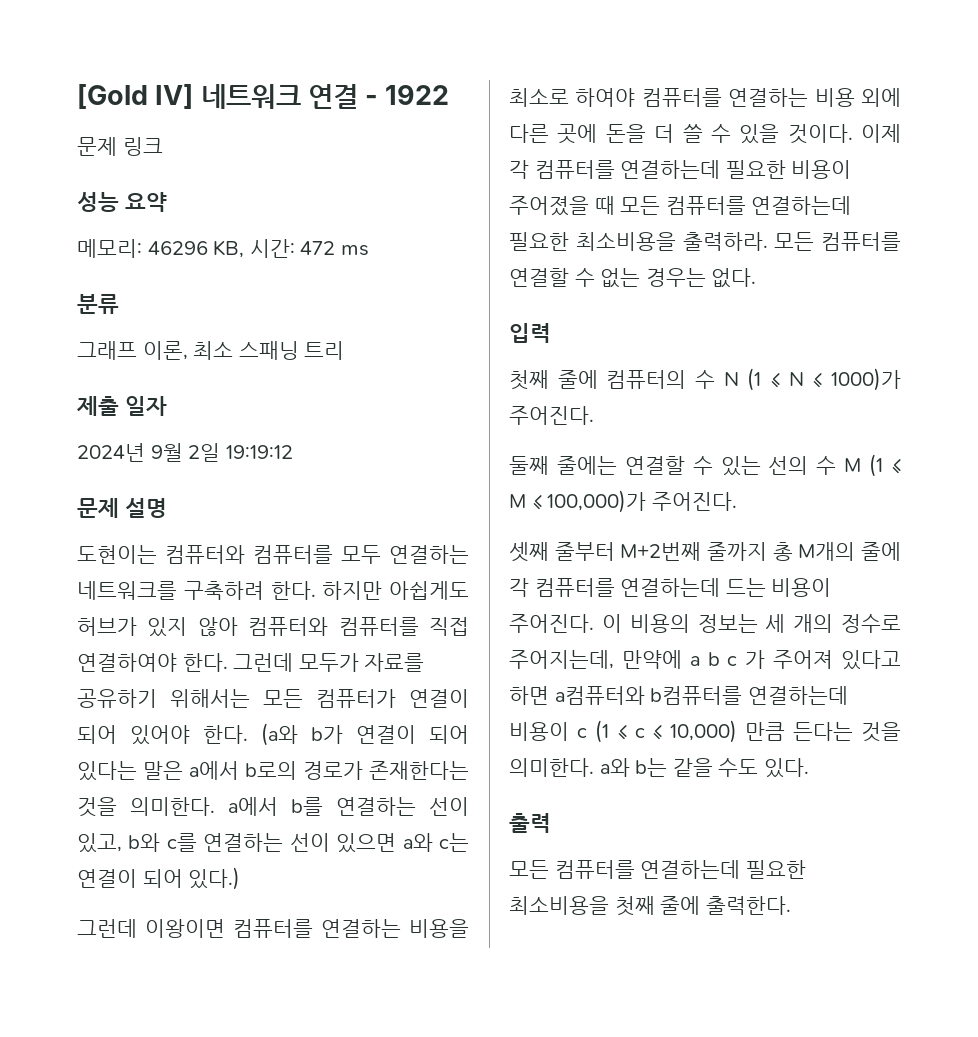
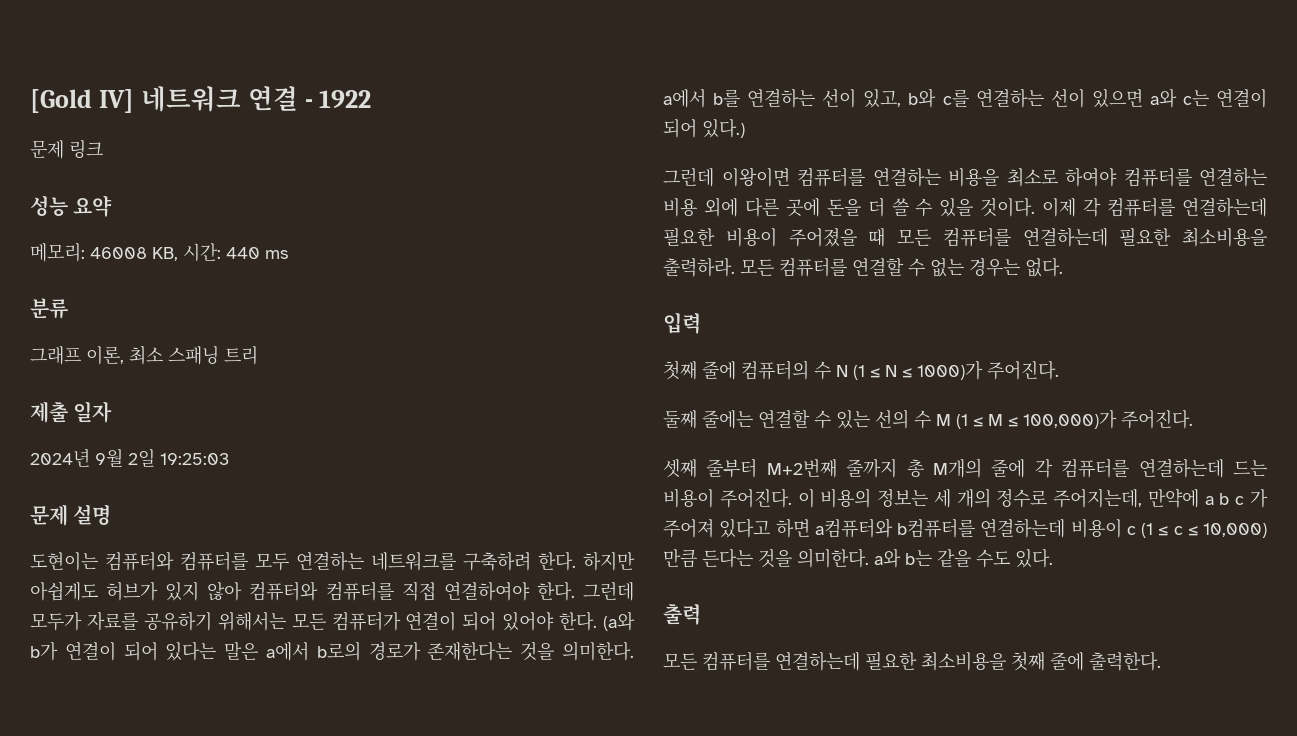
[147,241,208,255] 46296 -> [90,247,147,259] 46008
[300,241,336,255] 472 -> [226,247,260,259] 440
[225,445,293,459] 19:19:12 -> [160,453,229,465] 19:25:03

